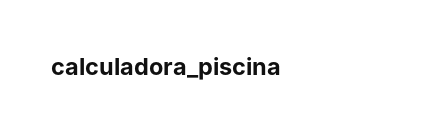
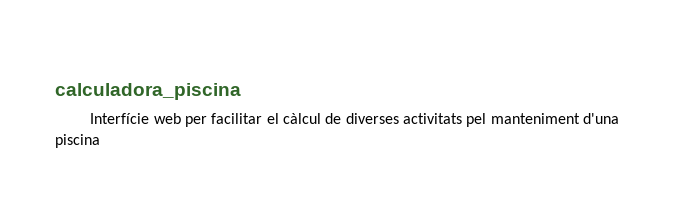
(281, 68) none -> [90,113,619,127] [55,134,100,148] // Interfície web per facilitar el càlcul de diverses activitats pel manteniment d'una piscina

